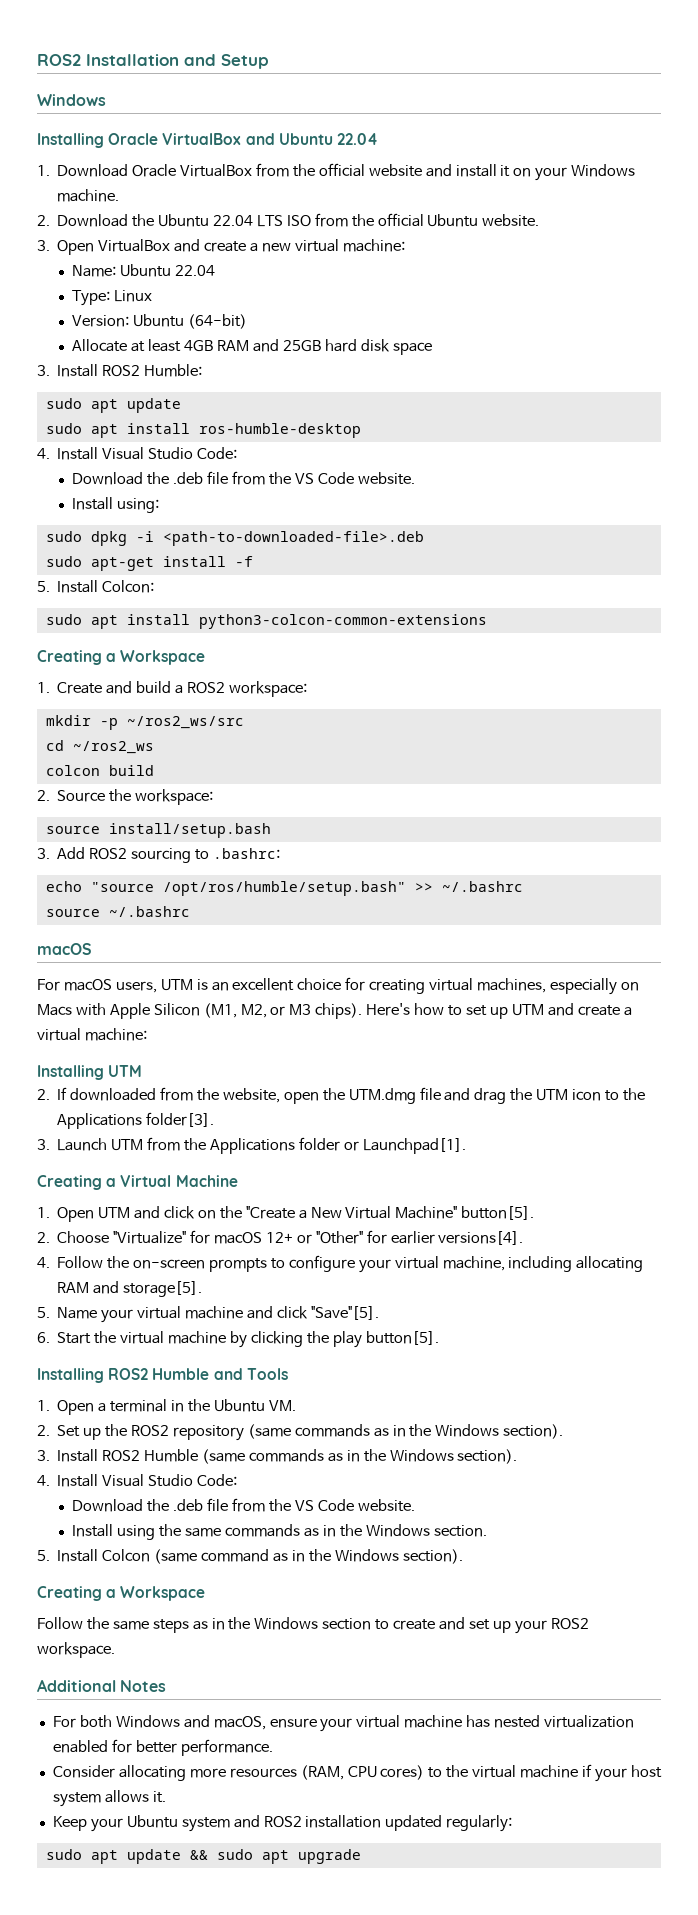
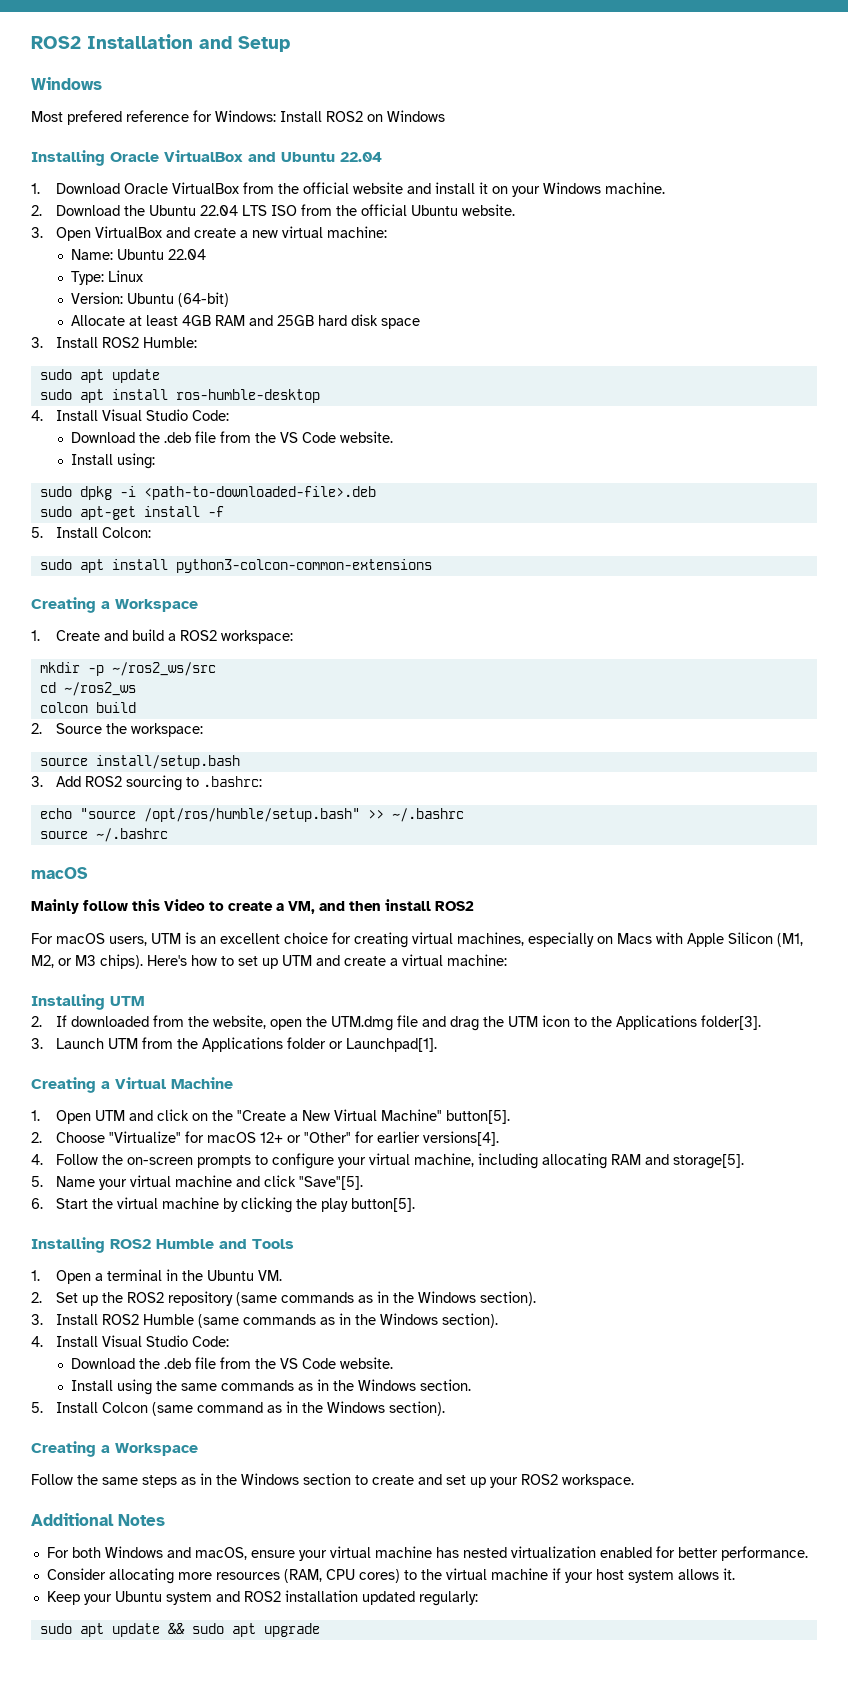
(106, 100) none -> [31,110,445,125] // Most prefered reference for Windows: Install ROS2 on Windows
(92, 949) none -> [31,899,474,914] // Mainly follow this Video to create a VM, and then install ROS2

